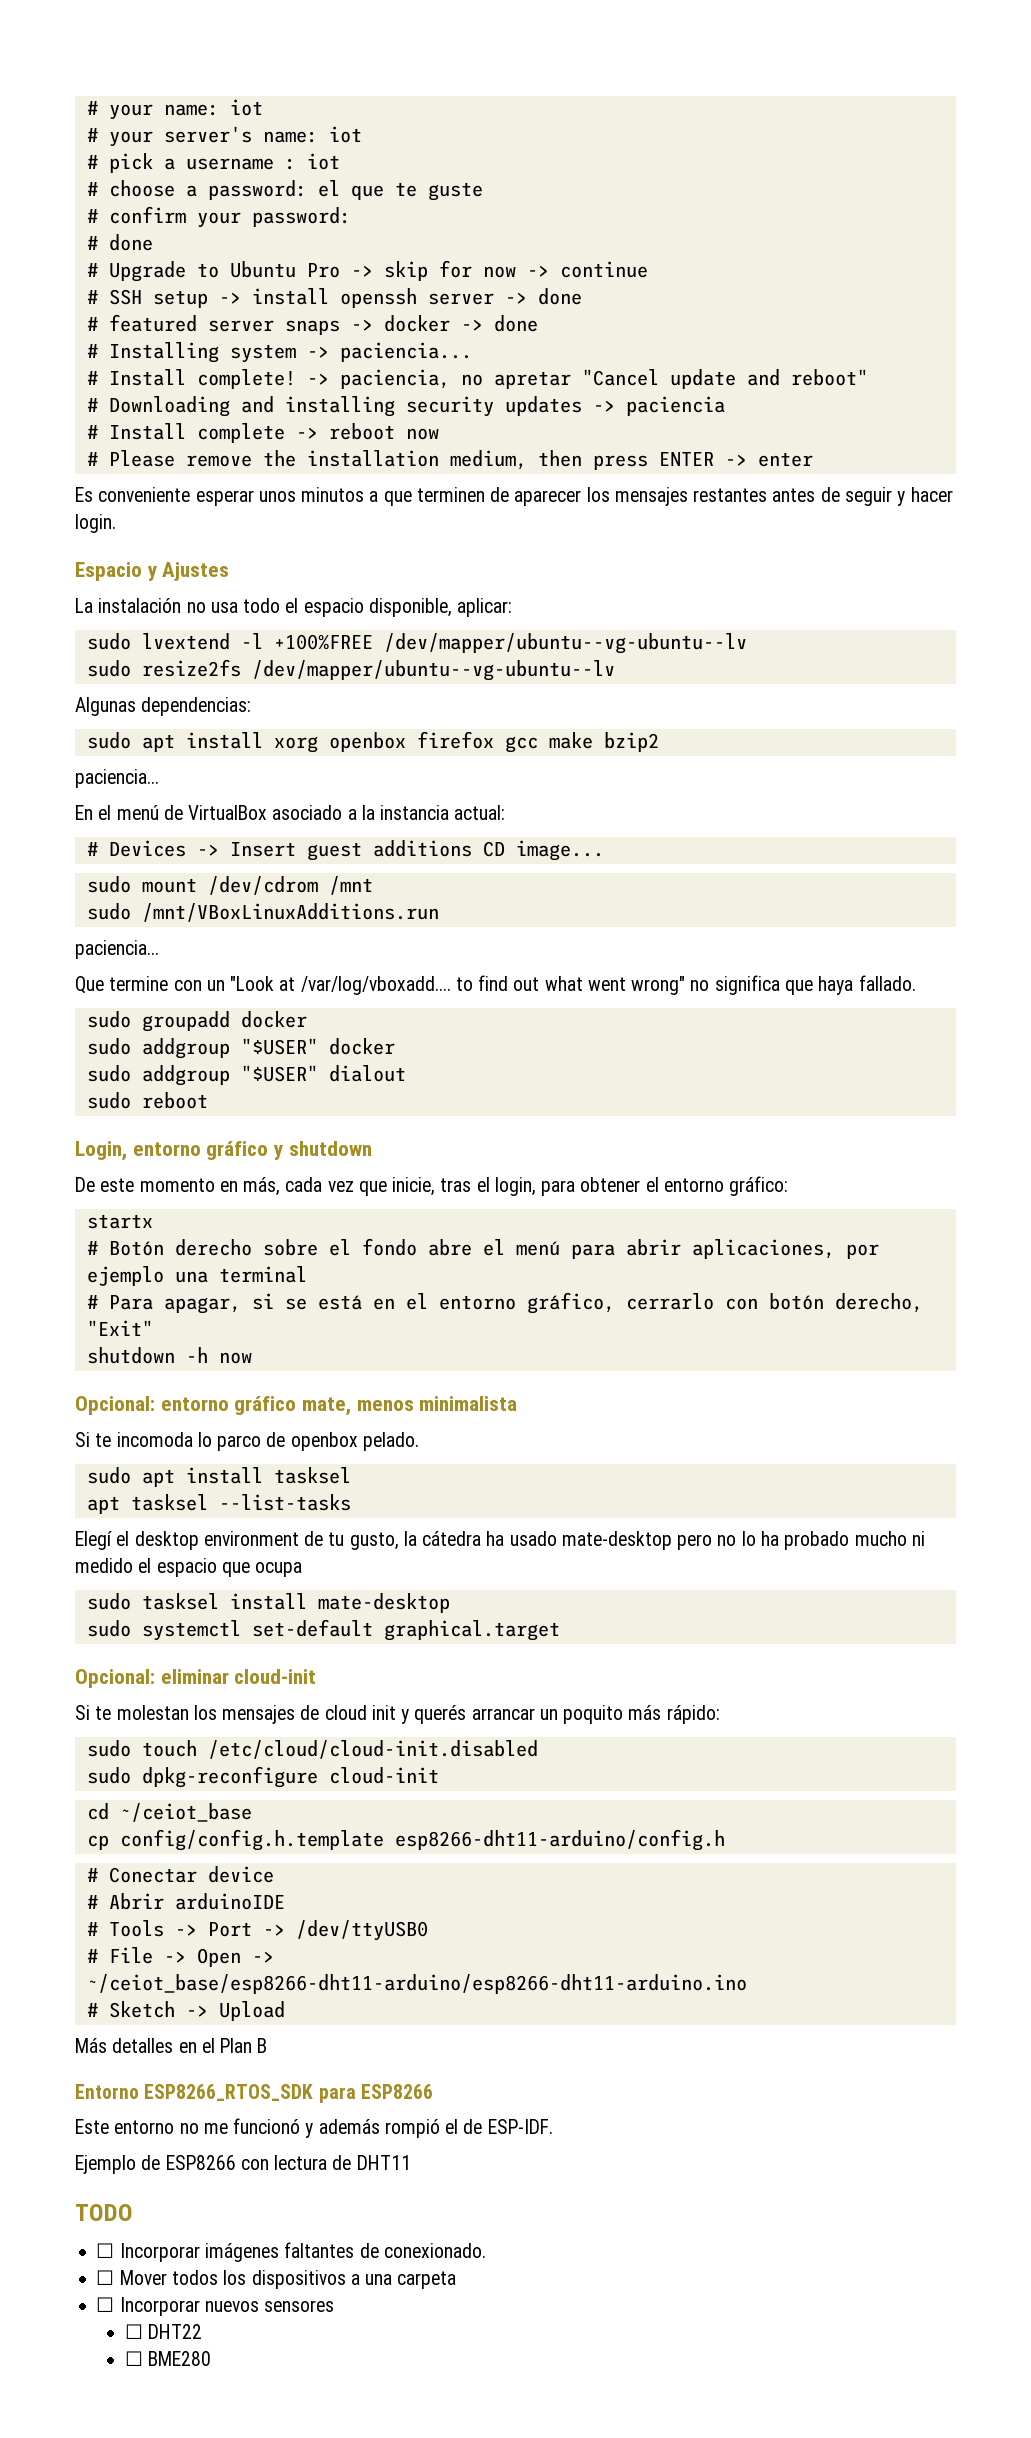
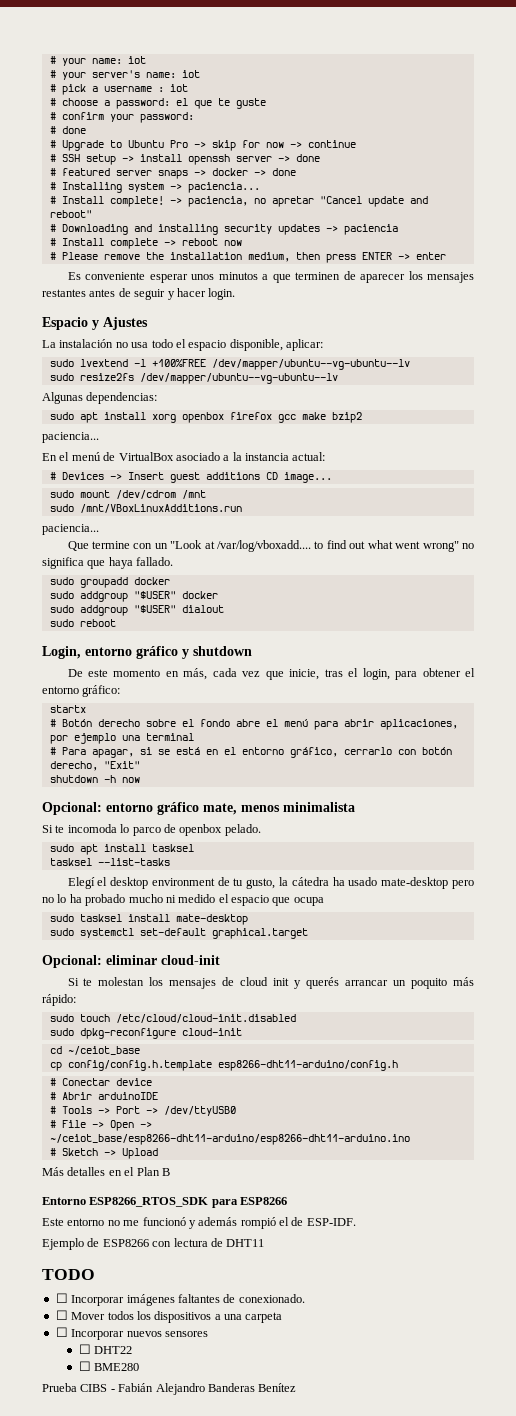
[86,1496,120,1514] apt -> (194, 848) none
(212, 2358) none -> [42,1383,297,1395] // Prueba CIBS - Fabián Alejandro Banderas Benítez

